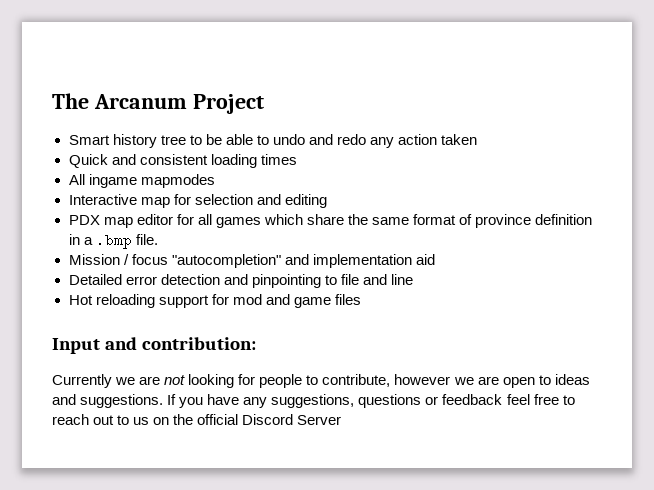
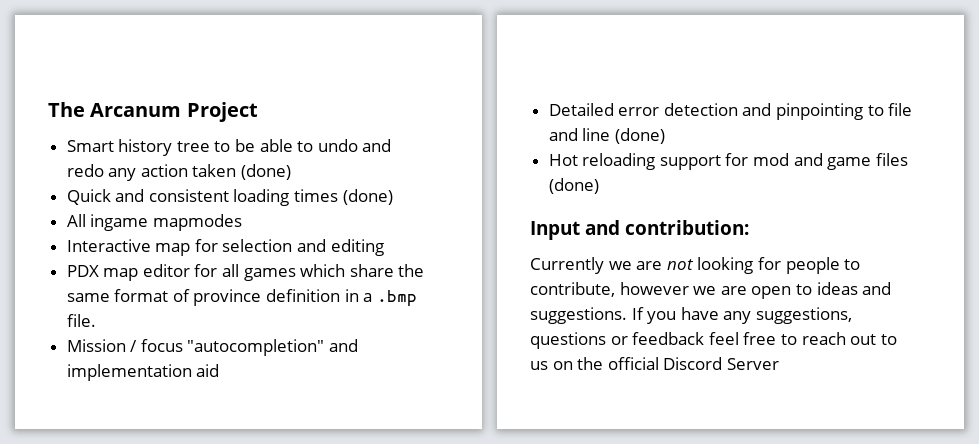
(478, 139) none -> [241,164,292,180] (done)
(297, 159) none -> [342,189,393,205] (done)
(413, 279) none -> [614,128,665,144] (done)
(361, 299) none -> [548,178,599,194] (done)

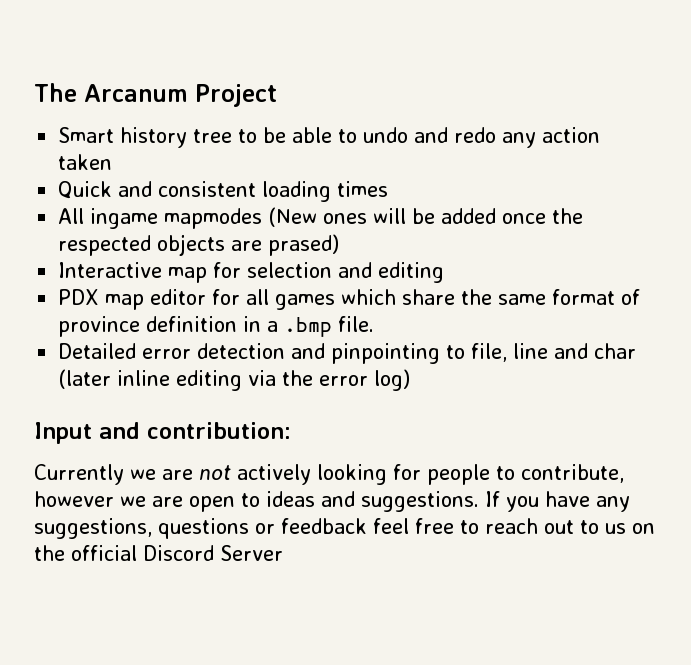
[241,164,292,180] (done) -> (113, 162) none
[342,189,393,205] (done) -> (389, 189) none
(242, 222) none -> [268,207,584,227] [58,234,340,256] (New ones will be added once the respected objects are prased)
[66,339,359,356] [66,364,220,381] // Mission / focus "autocompletion" and implementation aid -> (375, 324) none
[888,103,913,116] [548,128,665,144] [548,153,908,170] [548,178,599,194] file and line (done) // Hot reloading support for mod and game files (done) -> [471,343,637,362] [58,369,411,391] file, line and char (later inline editing via the error log)
(694, 264) none -> [237,464,311,485] actively

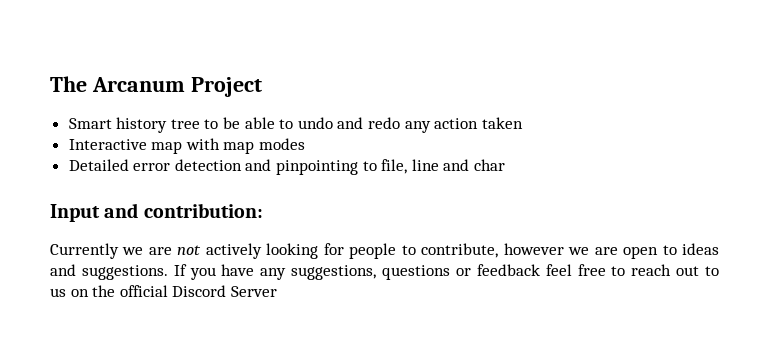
[58,181,389,202] [58,207,584,229] [58,234,340,256] [58,262,445,283] [58,289,641,310] [58,316,375,337] Quick and consistent loading times // All ingame mapmodes (New ones will be added once the respected objects are prased) // Interactive map for selection and editing // PDX map editor for all games which share the same format of province definition in a .bmp file. -> [68,138,306,154] Interactive map with map modes
[58,369,411,391] (later inline editing via the error log) -> (506, 165) none

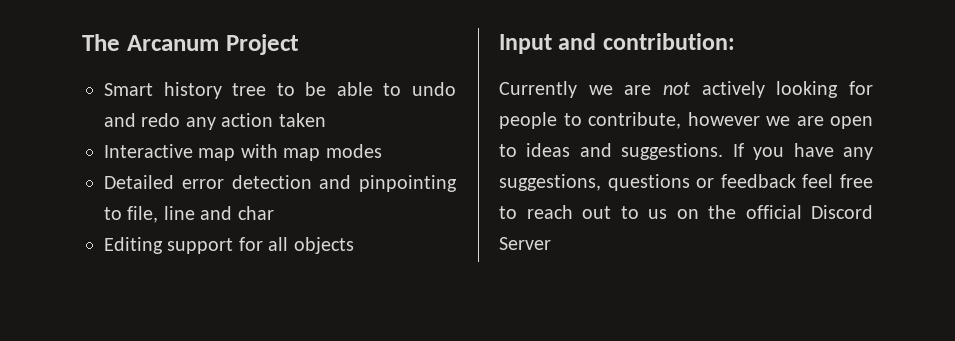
(506, 165) none -> [104,237,354,254] // Editing support for all objects

